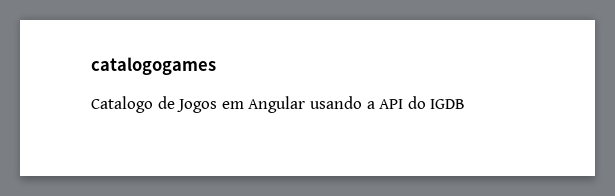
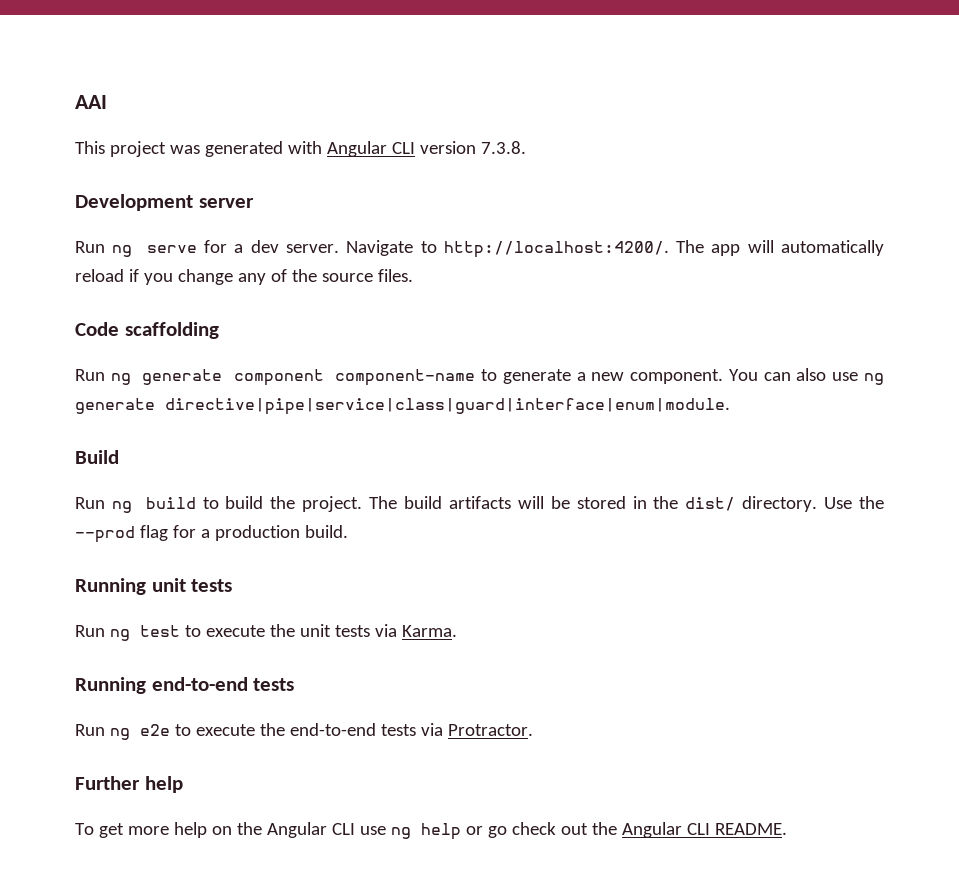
[91,57,216,75] [91,96,466,113] catalogogames // Catalogo de Jogos em Angular usando a API do IGDB -> [75,95,107,109] [75,141,526,157] [75,194,254,211] [75,240,884,258] [75,269,413,285] [75,322,219,339] [75,368,884,386] [75,398,730,415] [75,450,119,464] [75,496,884,513] [75,525,348,543] [75,578,233,595] [75,624,457,641] [75,677,295,694] [75,723,533,740] [75,776,183,793] [75,822,787,840] AAI // This project was generated with Angular CLI version 7.3.8. // Development server // Run ng serve for a dev server. Navigate to http://localhost:4200/. The app will automatically reload if you change any of the source files. // Code scaffolding // Run ng generate component component-name to generate a new component. You can also use ng generate directive|pipe|service|class|guard|interface|enum|module. // Build // Run ng build to build the project. The build artifacts will be stored in the dist/ directory. Use the --prod flag for a production build. // Running unit tests // Run ng test to execute the unit tests via Karma. // Running end-to-end tests // Run ng e2e to execute the end-to-end tests via Protractor. // Further help // To get more help on the Angular CLI use ng help or go check out the Angular CLI README.

